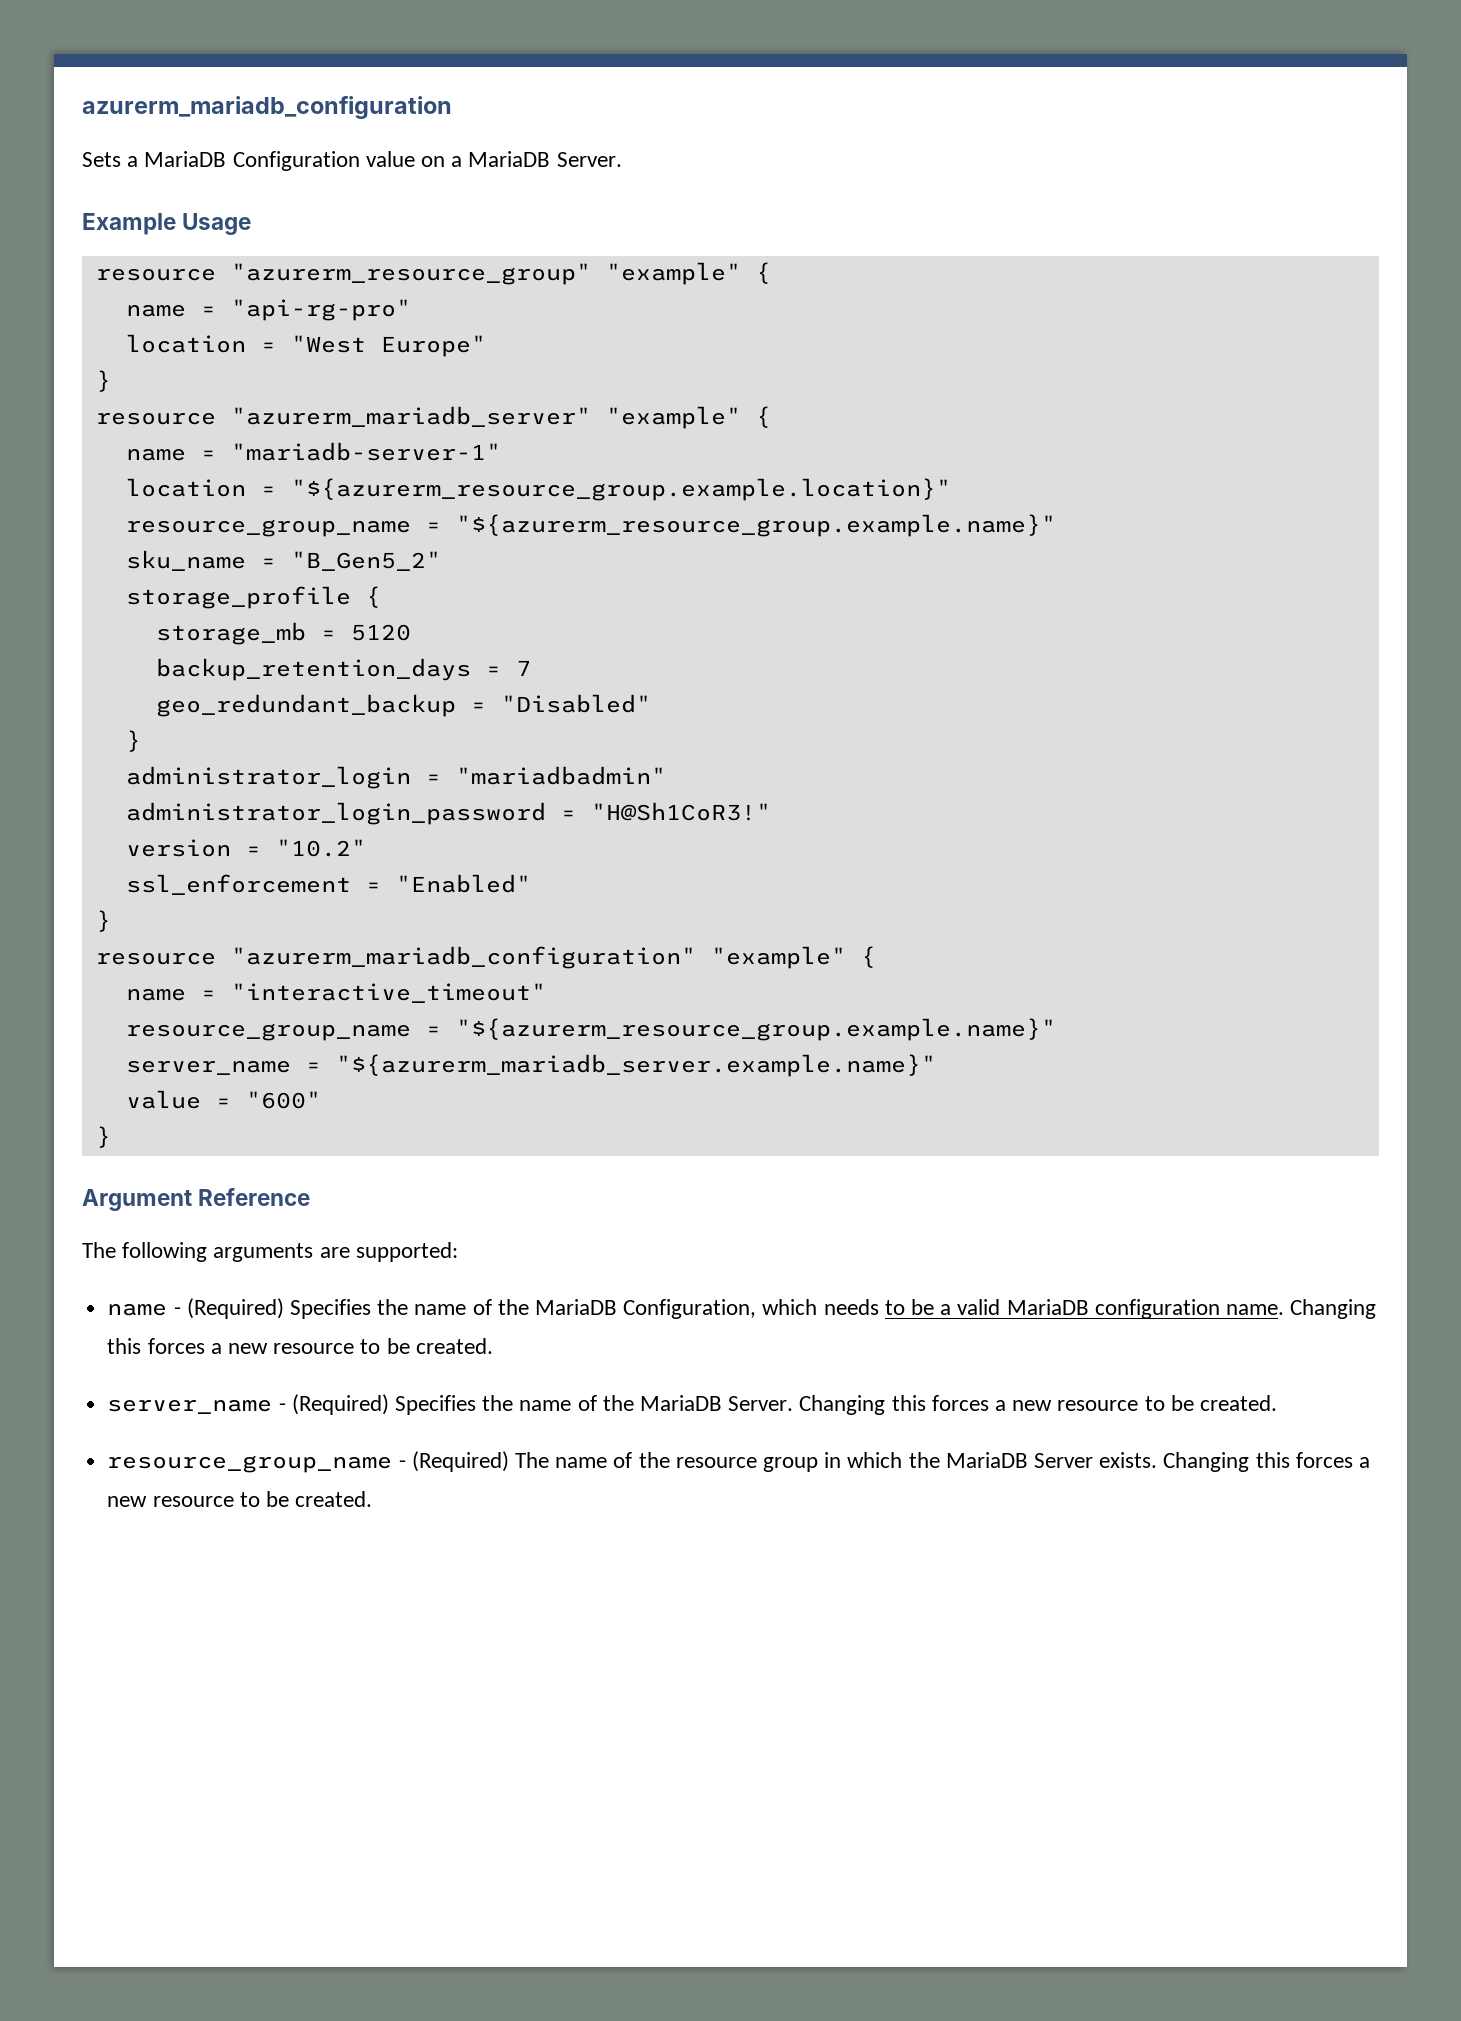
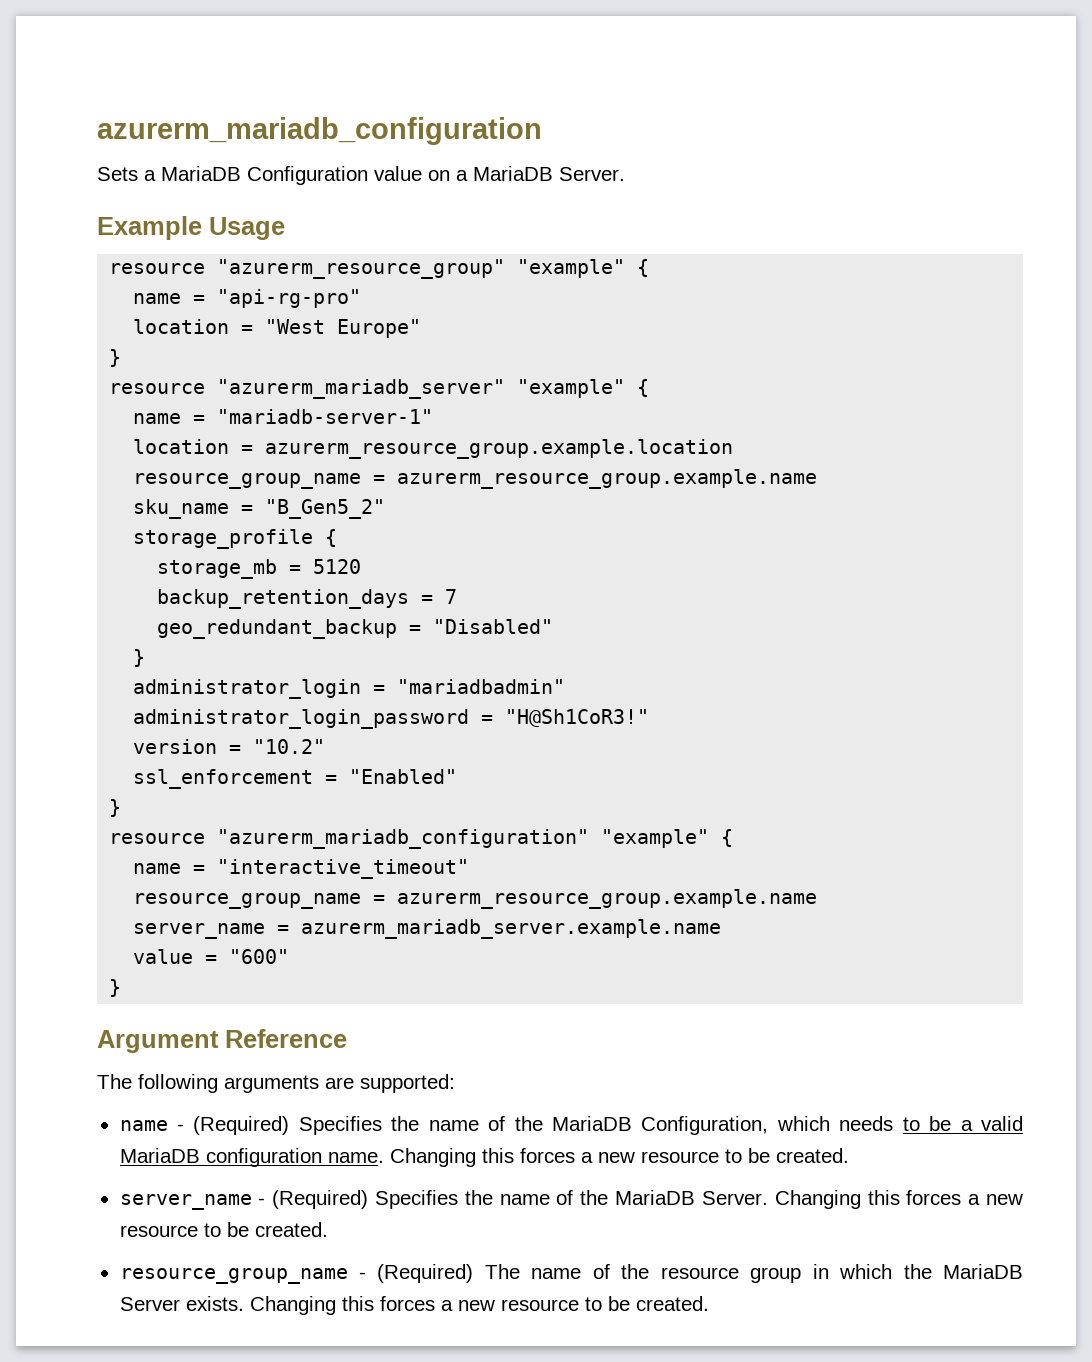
[290,478,951,501] [125,514,1056,537] "${azurerm_resource_group.example.location}" // resource_group_name = "${azurerm_resource_group.example.name}" -> [265,439,734,459] [133,469,818,489] azurerm_resource_group.example.location // resource_group_name = azurerm_resource_group.example.name
[455,1018,1056,1041] "${azurerm_resource_group.example.name}" -> [397,889,818,909] azurerm_resource_group.example.name
[335,1054,936,1077] "${azurerm_mariadb_server.example.name}" -> [301,919,722,939] azurerm_mariadb_server.example.name

